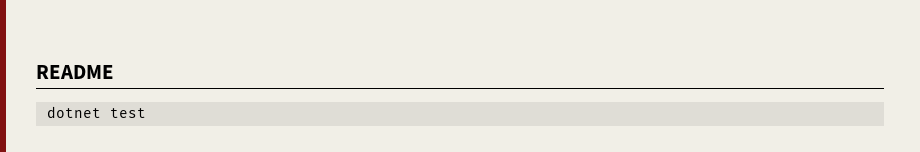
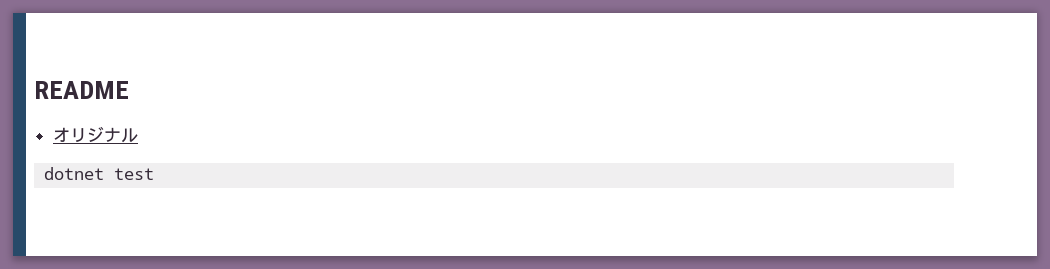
(114, 72) none -> [52,126,138,143] // オリジナル

